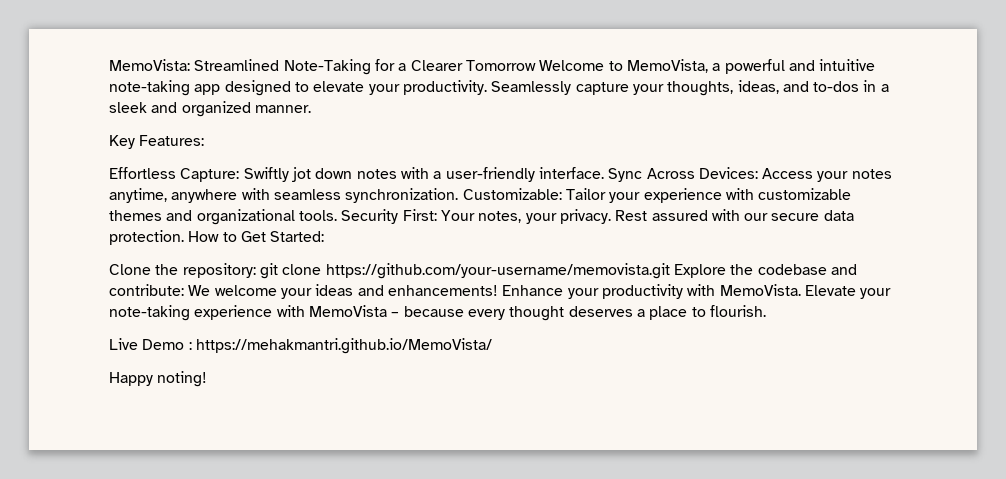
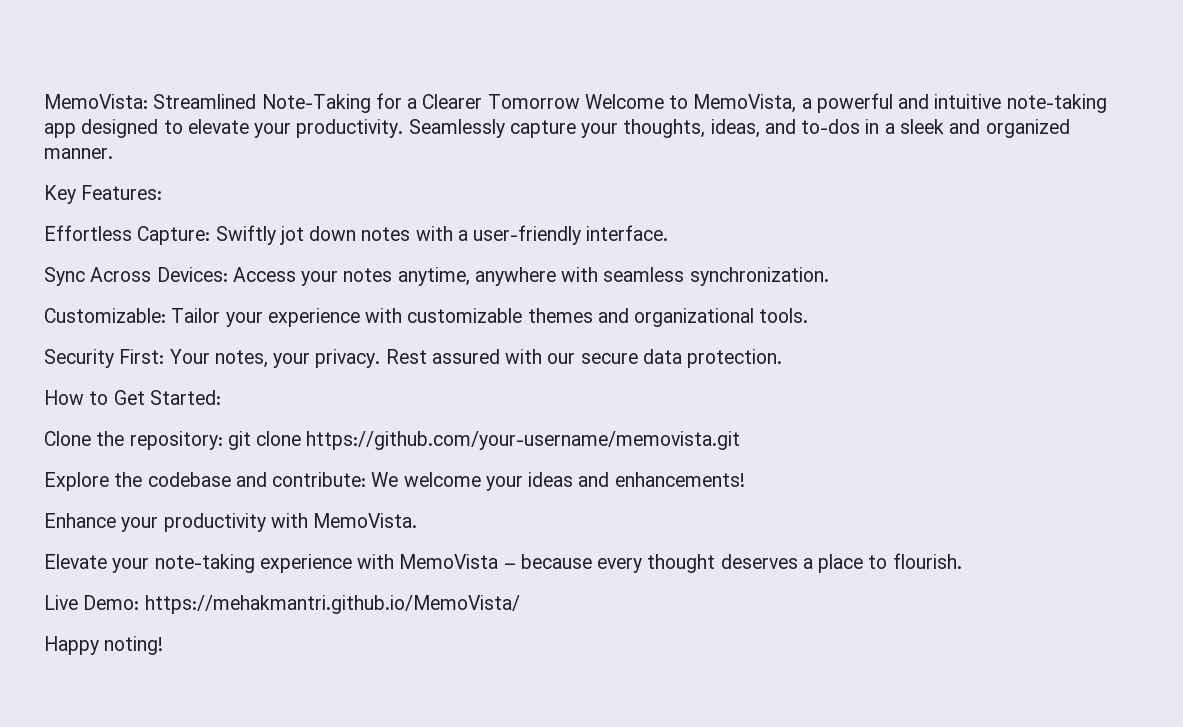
(604, 173) none -> (669, 233) //
(459, 195) none -> (829, 276) //
(337, 215) none -> (809, 315) //
(184, 237) none -> (783, 358) //
(670, 271) none -> (741, 440) //
(498, 290) none -> (745, 479) //
(801, 290) none -> (418, 520) //
[142,339,192,350] Demo : -> [83,595,140,610] Demo:

